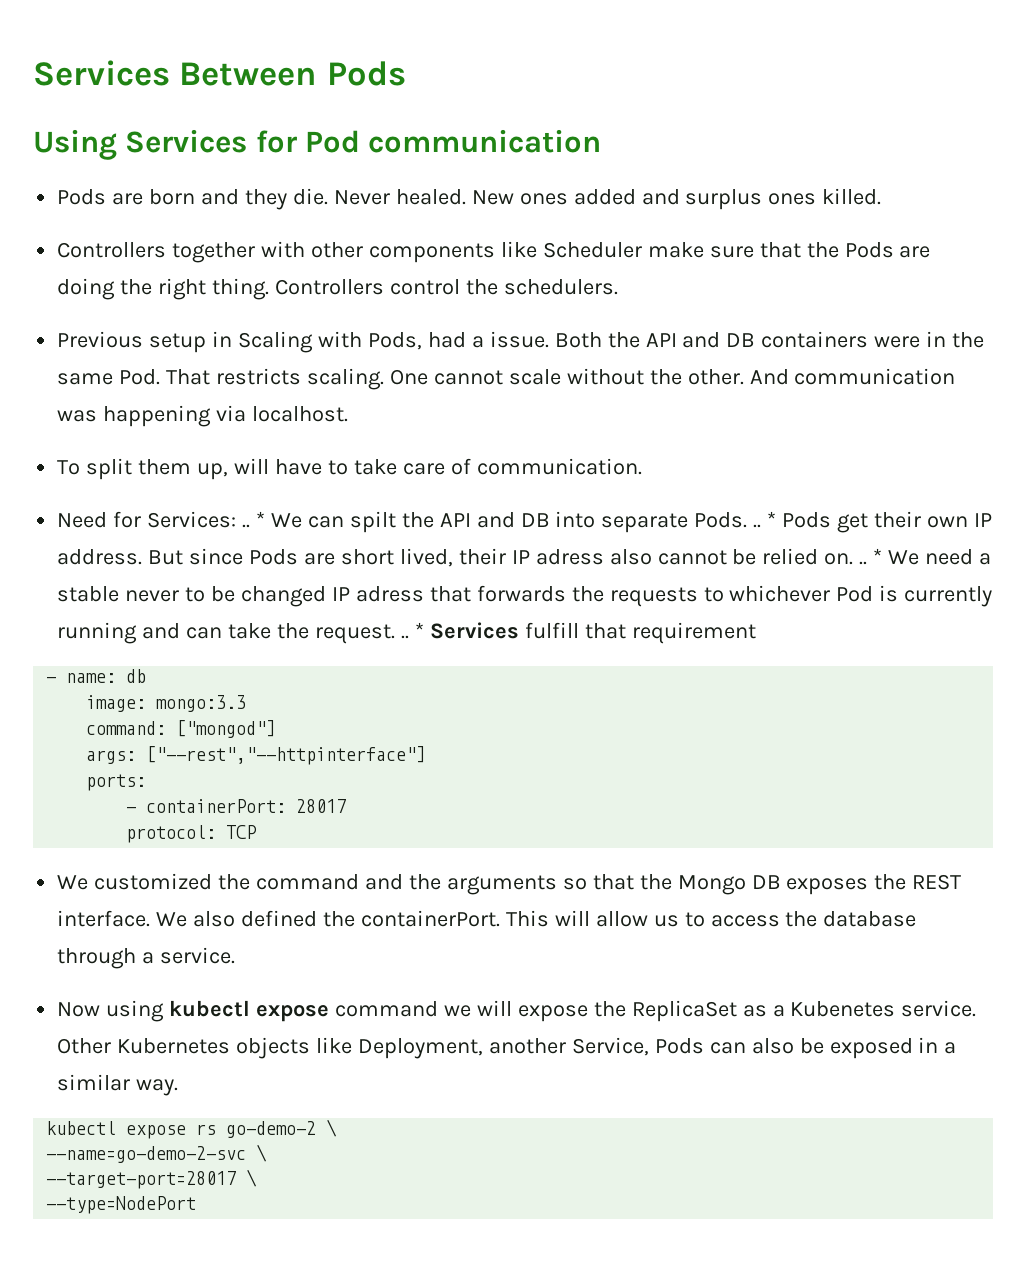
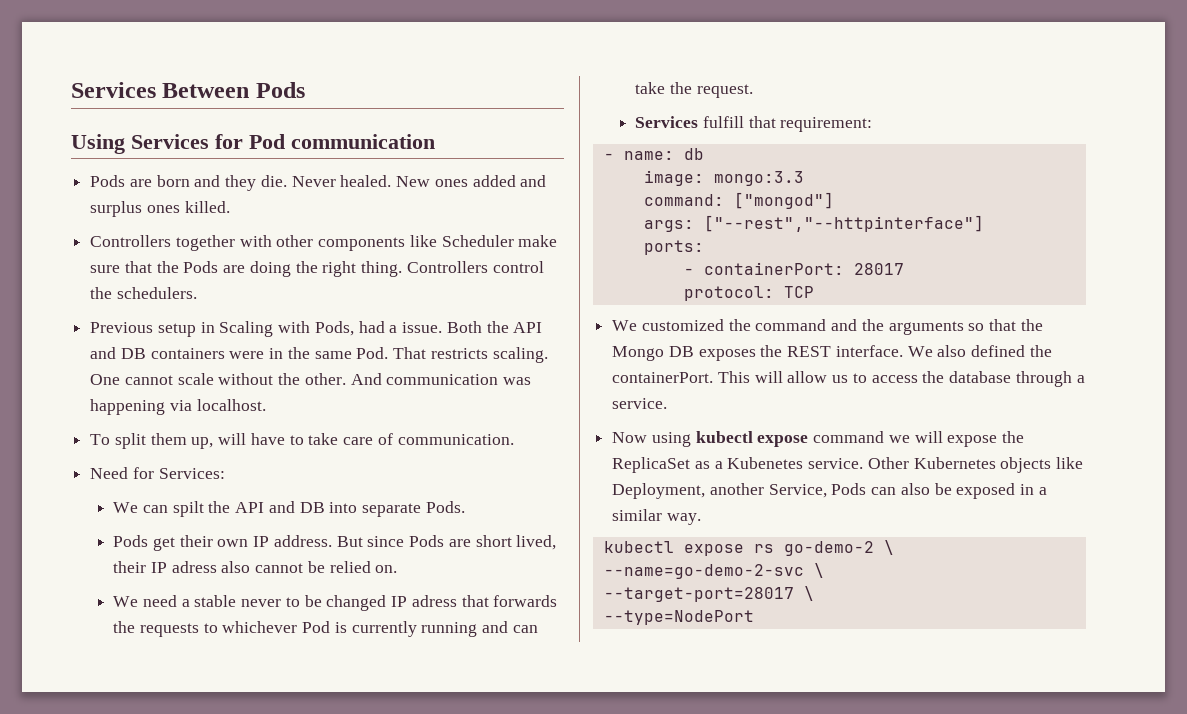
[242,511,265,528] .. * -> (225, 473) //
[753,511,777,528] .. * -> (465, 507) //
[859,548,883,565] .. * -> (398, 569) //
[400,622,424,639] .. * -> (753, 91) //
[631,622,756,644] requirement -> [780,117,873,132] requirement:

